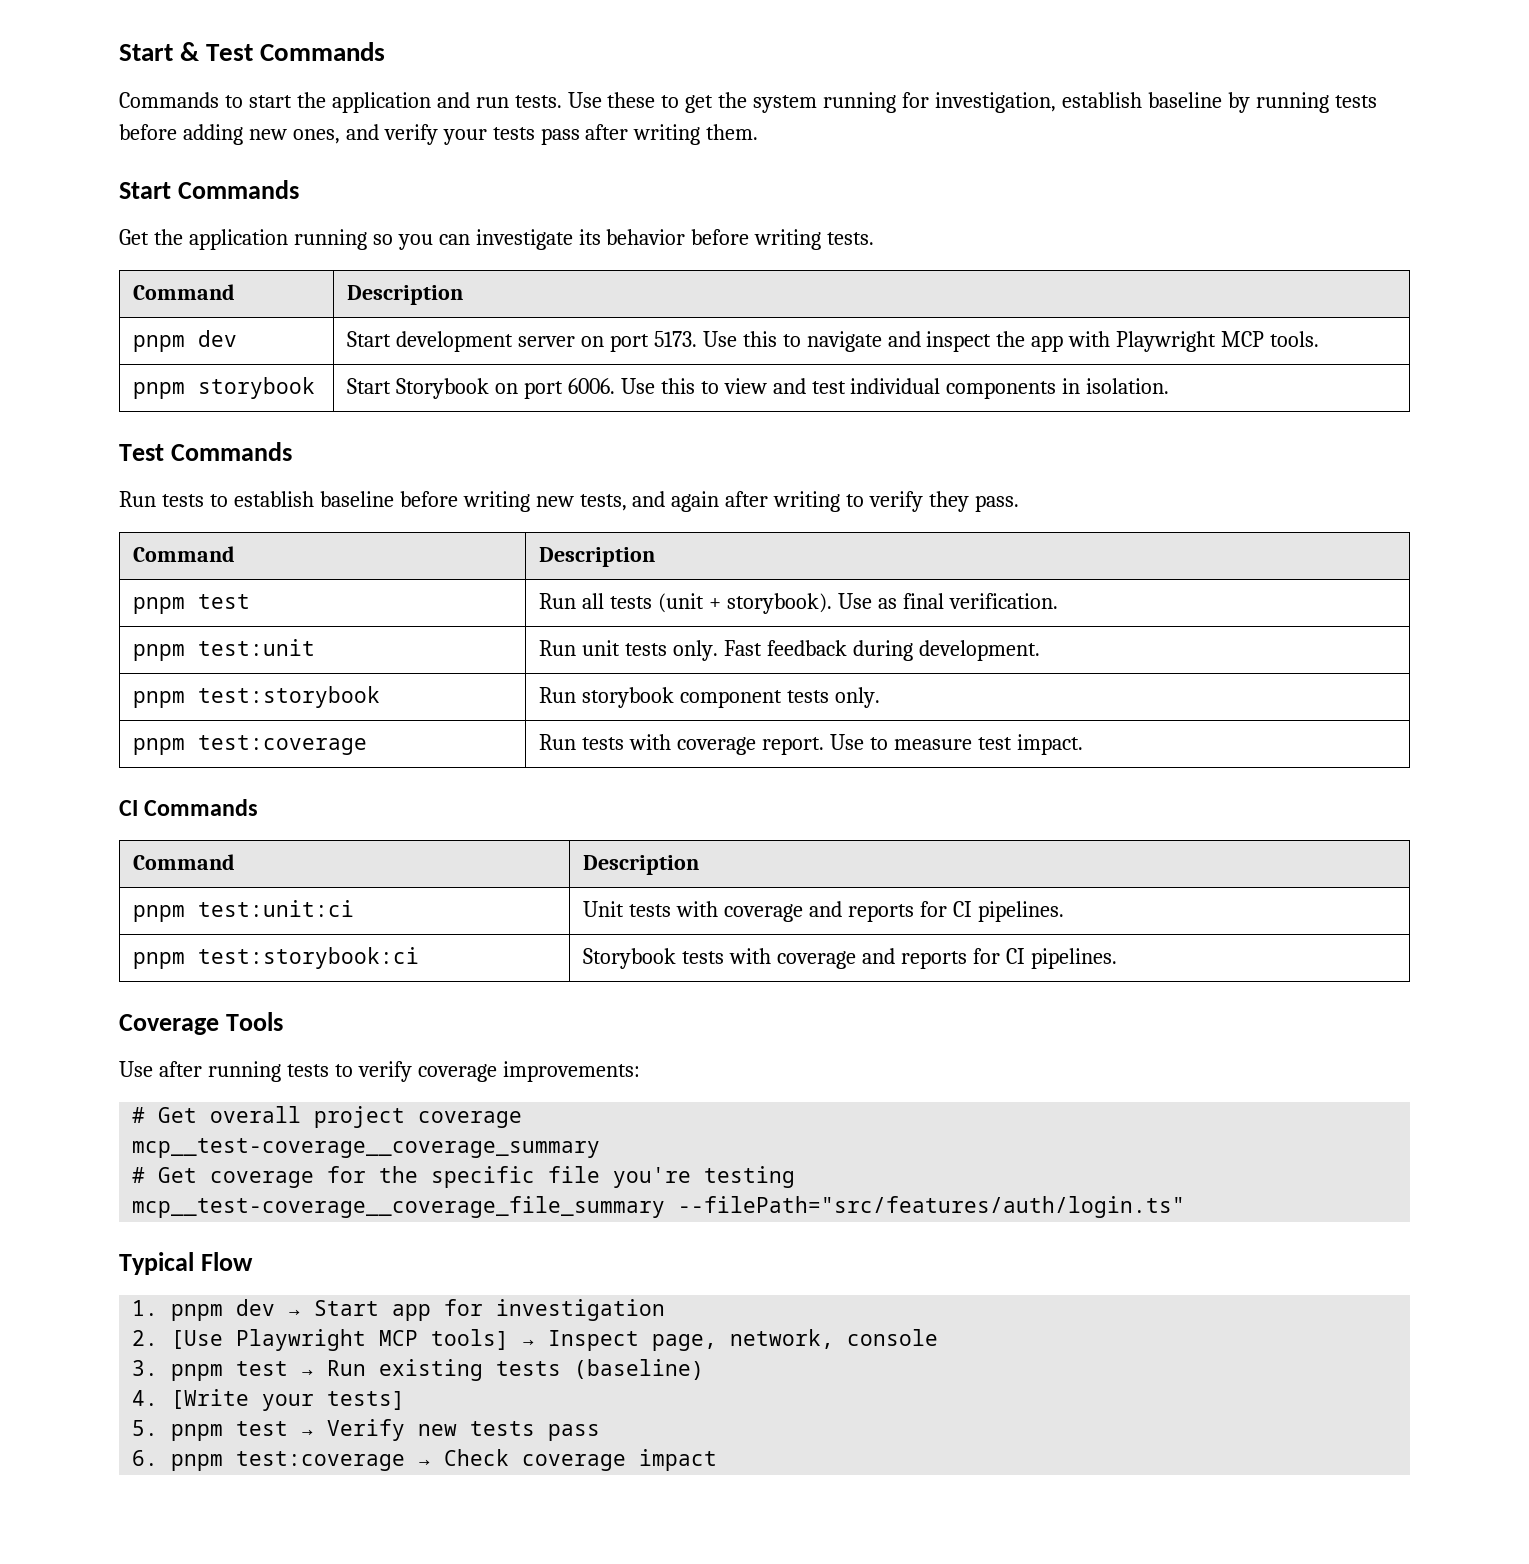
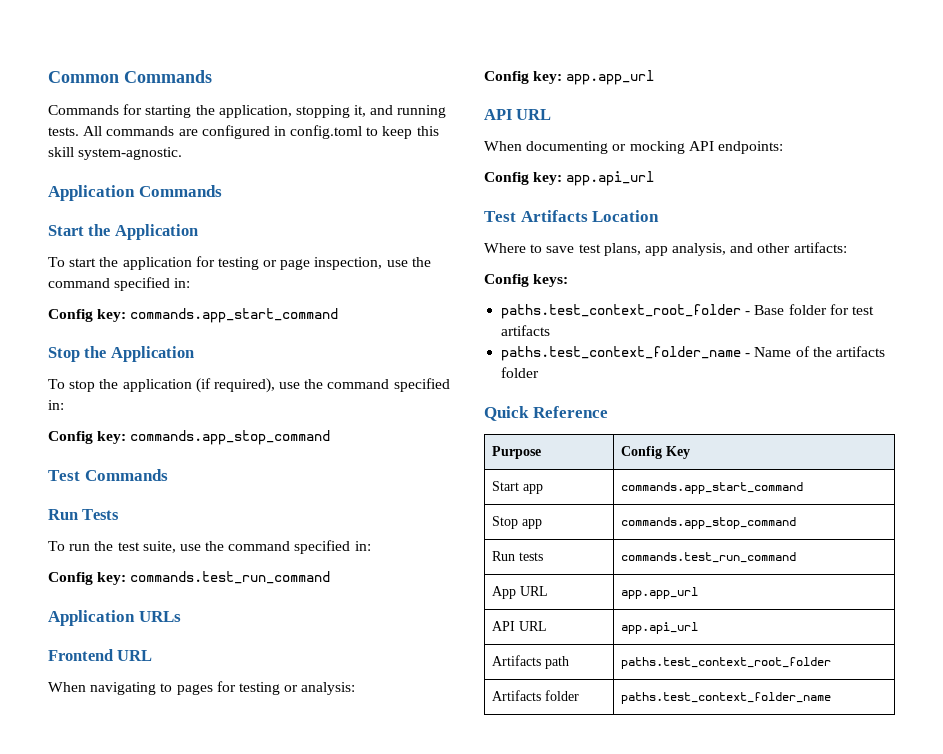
[119,42,254,61] Start & Test -> [48,71,119,83] Common
[224,92,1377,113] [119,124,759,145] [119,180,299,199] [119,229,875,250] [133,284,236,300] [347,285,464,305] [133,330,238,352] [347,331,1320,352] [133,377,316,399] [347,378,1170,399] [119,442,292,461] [119,491,1020,512] [133,546,236,562] [539,547,656,567] [133,594,251,614] [539,593,1058,614] [133,639,316,661] [539,640,1040,661] [133,686,381,708] [539,687,880,708] [133,735,368,755] [539,734,1083,755] [119,799,259,816] [133,854,236,870] [583,855,700,875] [133,900,355,922] [583,901,1064,922] [133,947,420,969] [583,948,1117,969] [119,1012,283,1035] [119,1061,640,1082] [132,1106,523,1128] [132,1138,601,1158] [132,1166,796,1188] [132,1196,1186,1218] [119,1252,253,1275] [132,1299,666,1321] [132,1329,939,1351] [132,1359,705,1381] [132,1389,406,1411] [132,1419,601,1441] [132,1449,718,1471] to start the application and run tests. Use these to get the system running for investigation, establish baseline by running tests before adding new ones, and verify your tests pass after writing them. // Start Commands // Get the application running so you can investigate its behavior before writing tests. // Command | Description // pnpm dev | Start development server on port 5173. Use this to navigate and inspect the app with Playwright MCP tools. // pnpm storybook | Start Storybook on port 6006. Use this to view and test individual components in isolation. // Test Commands // Run tests to establish baseline before writing new tests, and again after writing to verify they pass. // Command | Description // pnpm test | Run all tests (unit + storybook). Use as final verification. // pnpm test:unit | Run unit tests only. Fast feedback during development. // pnpm test:storybook | Run storybook component tests only. // pnpm test:coverage | Run tests with coverage report. Use to measure test impact. // CI Commands // Command | Description // pnpm test:unit:ci | Unit tests with coverage and reports for CI pipelines. // pnpm test:storybook:ci | Storybook tests with coverage and reports for CI pipelines. // Coverage Tools // Use after running tests to verify coverage improvements: // # Get overall project coverage // mcp__test-coverage__coverage_summary // # Get coverage for the specific file you're testing // mcp__test-coverage__coverage_file_summary --filePath="src/features/auth/login.ts" // Typical Flow // 1. pnpm dev → Start app for investigation // 2. [Use Playwright MCP tools] → Inspect page, network, console // 3. pnpm test → Run existing tests (baseline) // 4. [Write your tests] // 5. pnpm test → Verify new tests pass // 6. pnpm test:coverage → Check coverage impact -> [123,104,447,118] [48,125,439,139] [48,147,183,160] [48,185,222,201] [48,224,198,240] [48,256,431,270] [48,277,191,291] [48,308,339,323] [48,346,194,362] [48,378,450,393] [48,400,64,410] [48,430,331,445] [48,469,168,481] [48,509,120,520] [48,540,371,554] [48,571,331,585] [48,610,181,626] [48,649,153,661] [48,681,356,695] [484,70,655,85] [484,109,552,120] [484,141,783,154] [484,171,655,186] [484,210,660,222] [484,242,847,256] [484,274,569,287] [501,304,874,319] [501,325,551,336] [501,346,885,361] [501,367,540,378] [484,406,608,421] [491,446,541,459] [620,446,690,459] [491,481,543,494] [620,482,803,494] [491,516,542,529] [620,517,796,529] [491,551,543,561] [620,552,796,563] [491,586,548,599] [620,587,698,599] [491,621,547,631] [620,622,698,634] [491,655,569,669] [620,657,831,669] [491,690,579,701] [620,692,831,704] for starting the application, stopping it, and running tests. All commands are configured in config.toml to keep this skill system-agnostic. // Application Commands // Start the Application // To start the application for testing or page inspection, use the command specified in: // Config key: commands.app_start_command // Stop the Application // To stop the application (if required), use the command specified in: // Config key: commands.app_stop_command // Test Commands // Run Tests // To run the test suite, use the command specified in: // Config key: commands.test_run_command // Application URLs // Frontend URL // When navigating to pages for testing or analysis: // Config key: app.app_url // API URL // When documenting or mocking API endpoints: // Config key: app.api_url // Test Artifacts Location // Where to save test plans, app analysis, and other artifacts: // Config keys: // paths.test_context_root_folder - Base folder for test artifacts // paths.test_context_folder_name - Name of the artifacts folder // Quick Reference // Purpose | Config Key // Start app | commands.app_start_command // Stop app | commands.app_stop_command // Run tests | commands.test_run_command // App URL | app.app_url // API URL | app.api_url // Artifacts path | paths.test_context_root_folder // Artifacts folder | paths.test_context_folder_name

